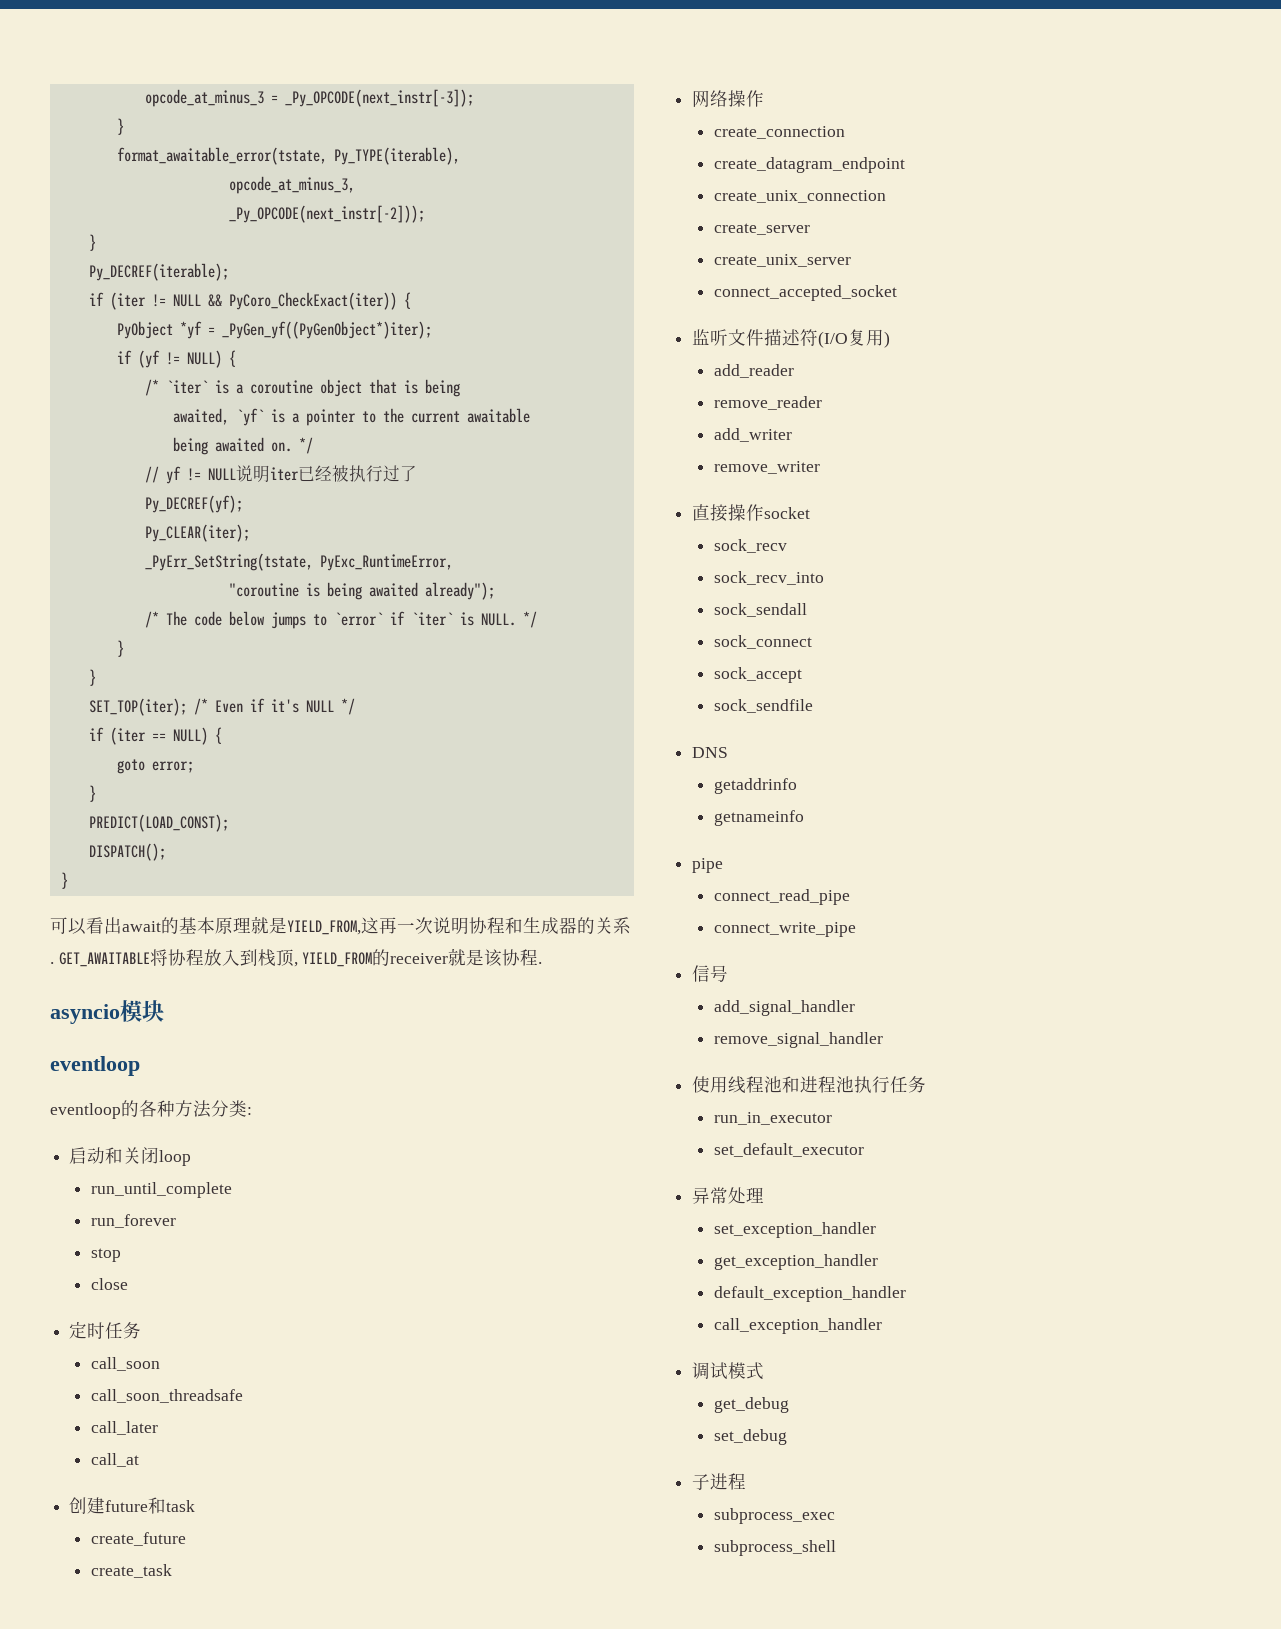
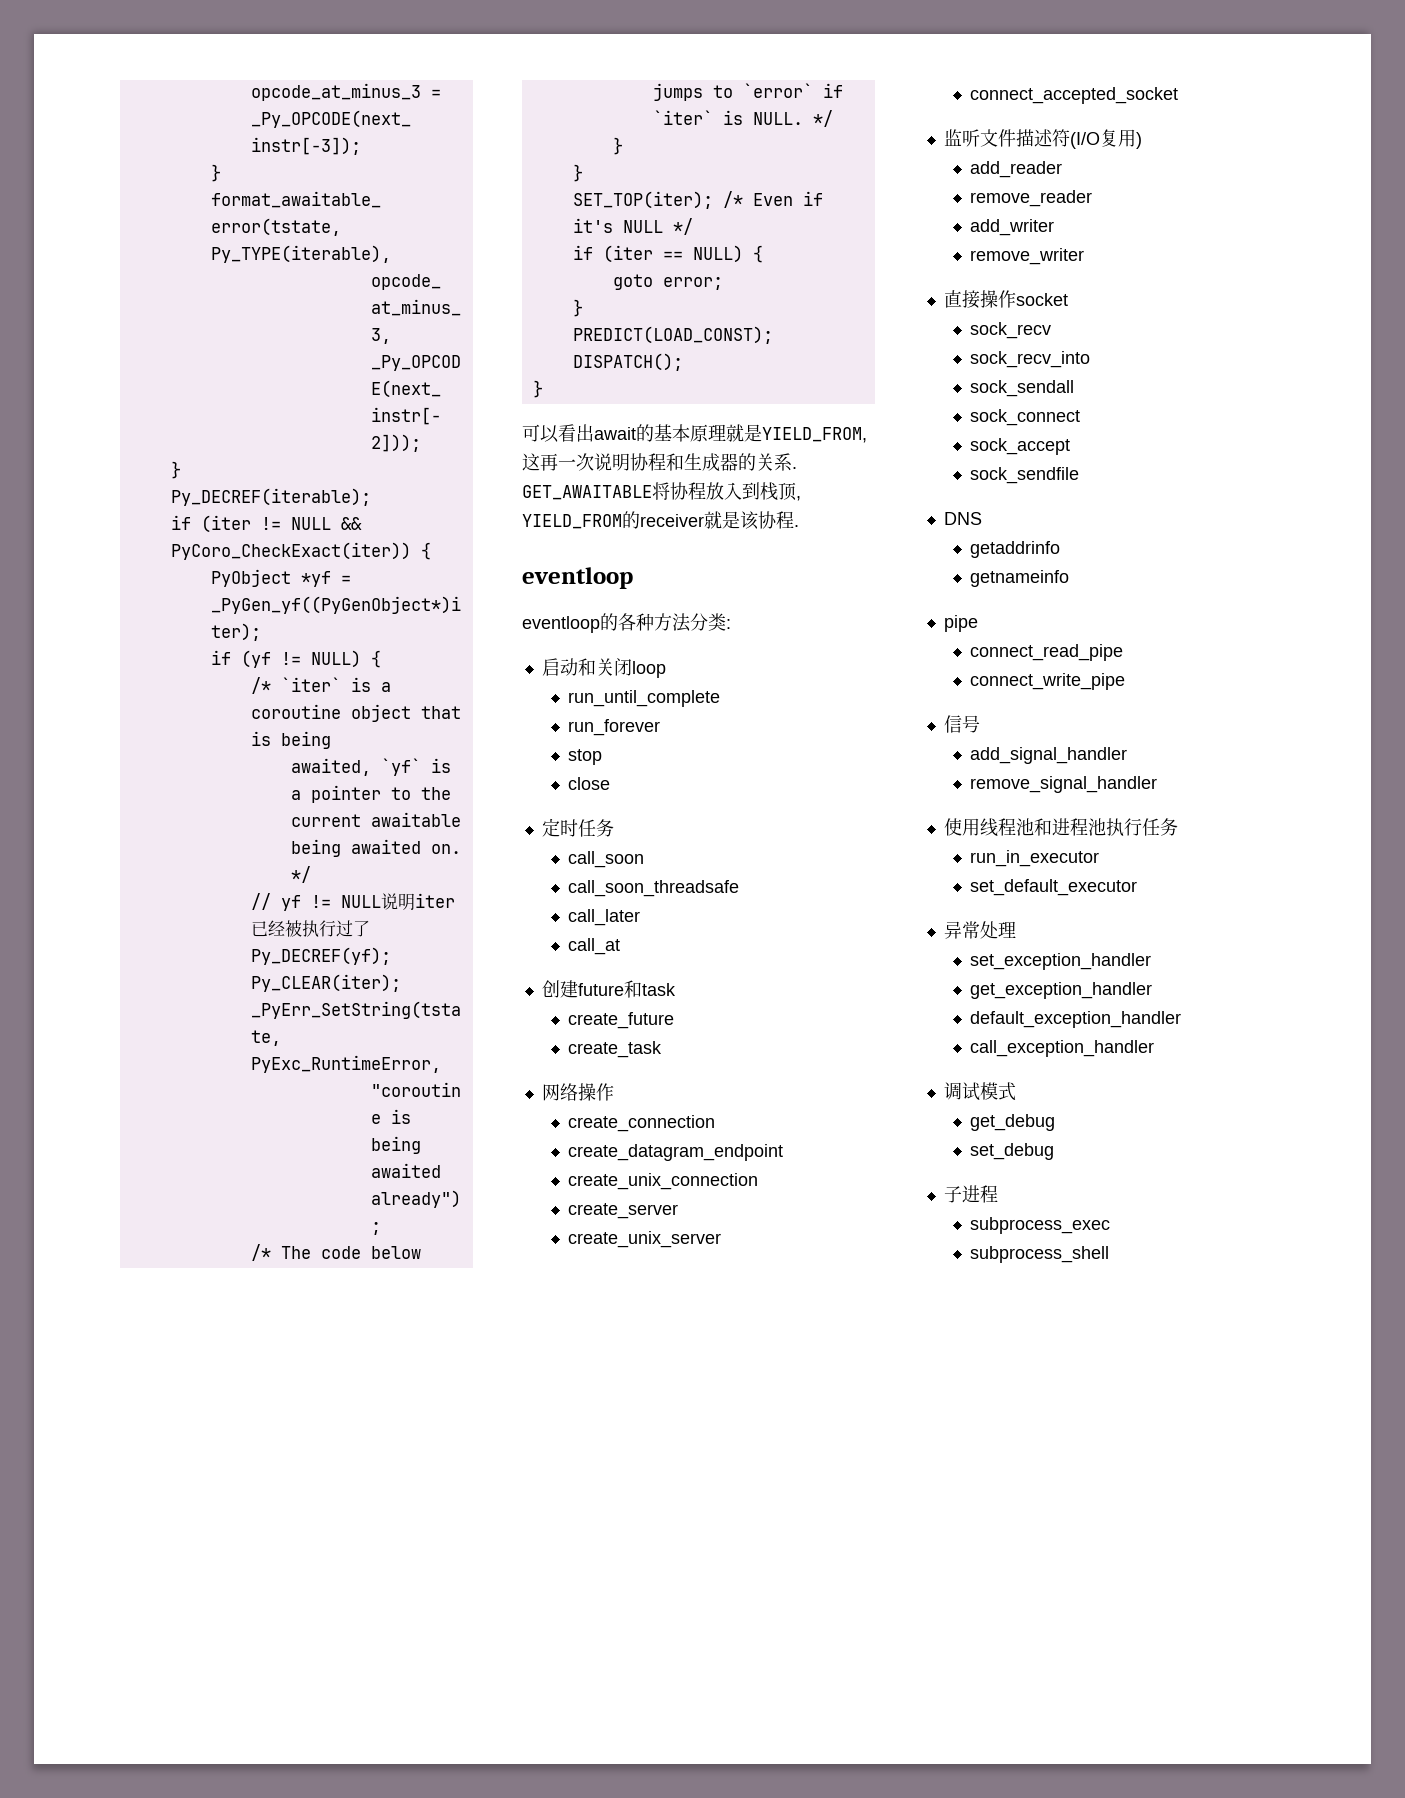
[50,1000,164,1024] // asyncio模块 -> (799, 526) none

